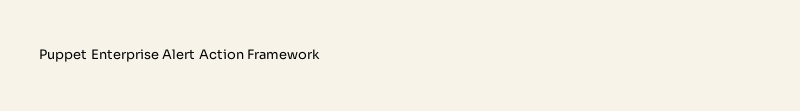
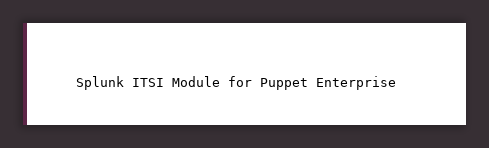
[39,49,321,62] Puppet Enterprise Alert Action Framework -> [76,76,396,90] Splunk ITSI Module for Puppet Enterprise

